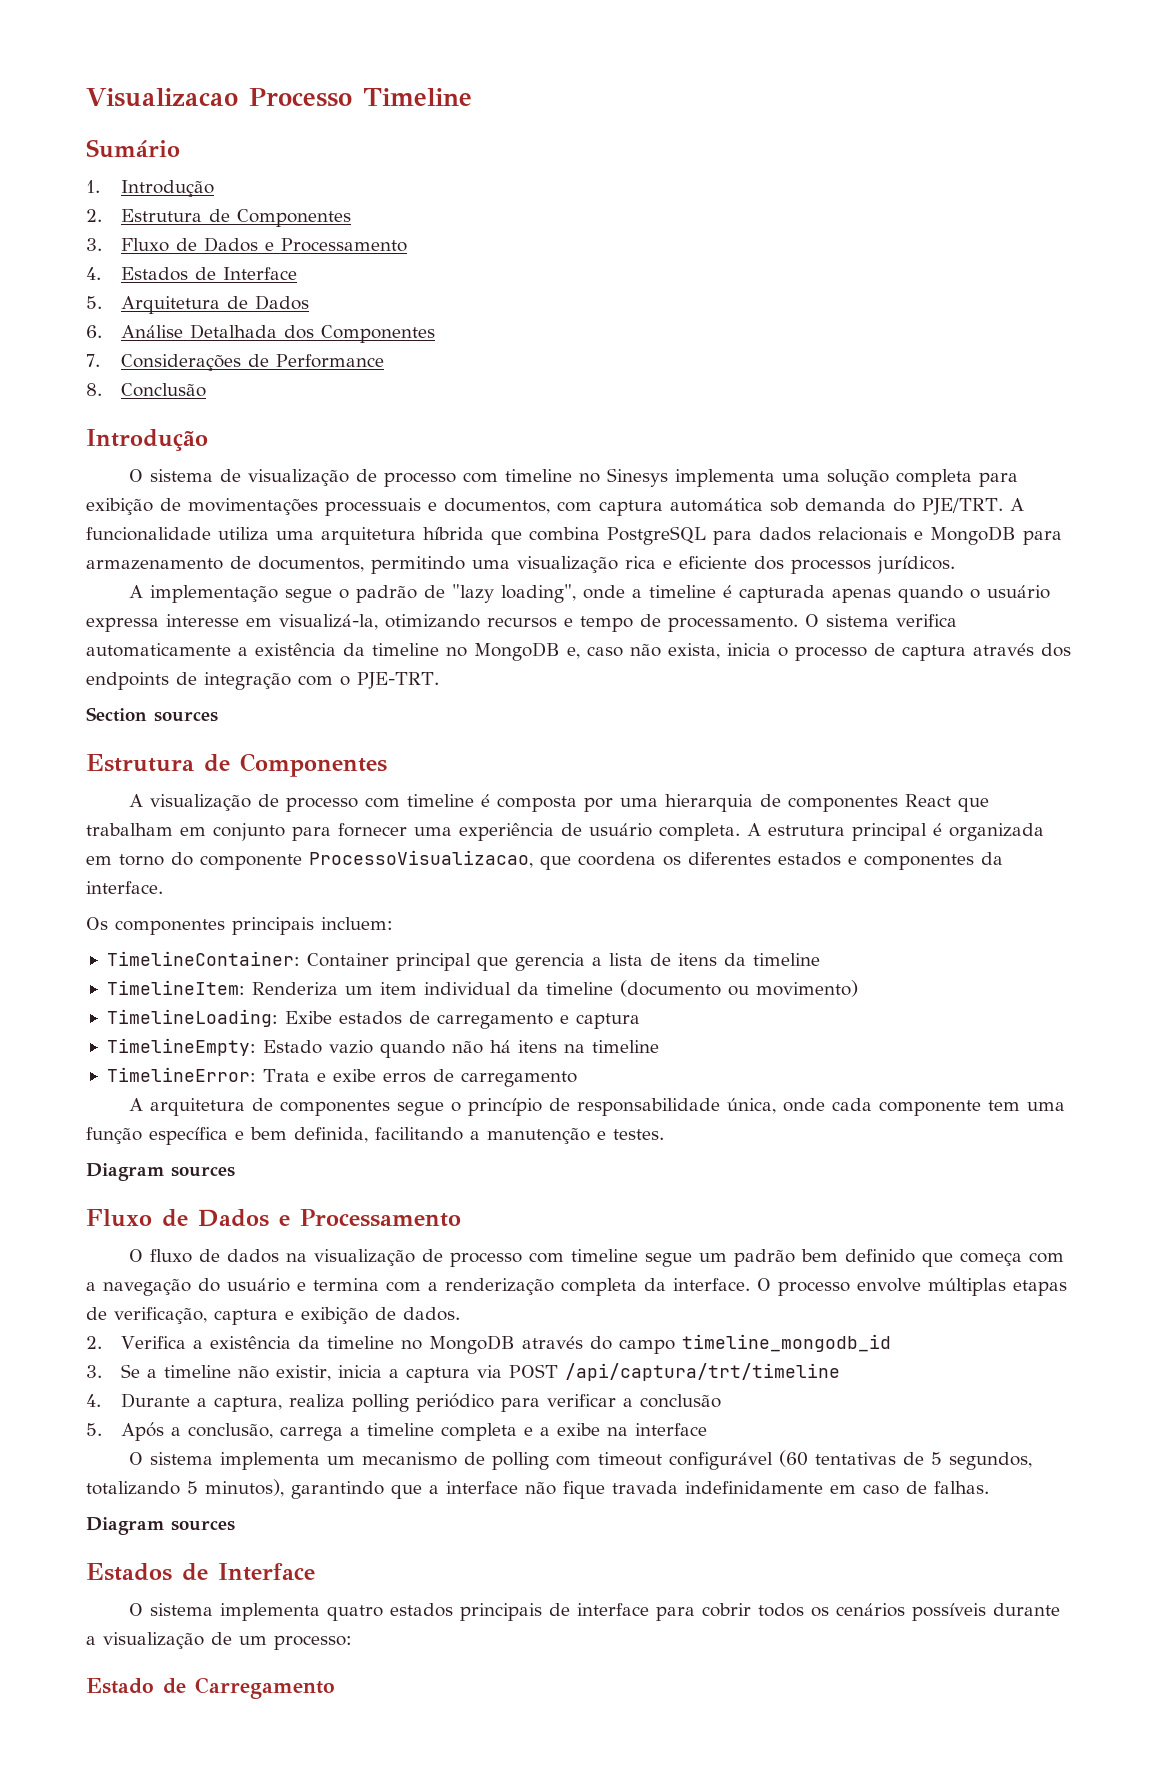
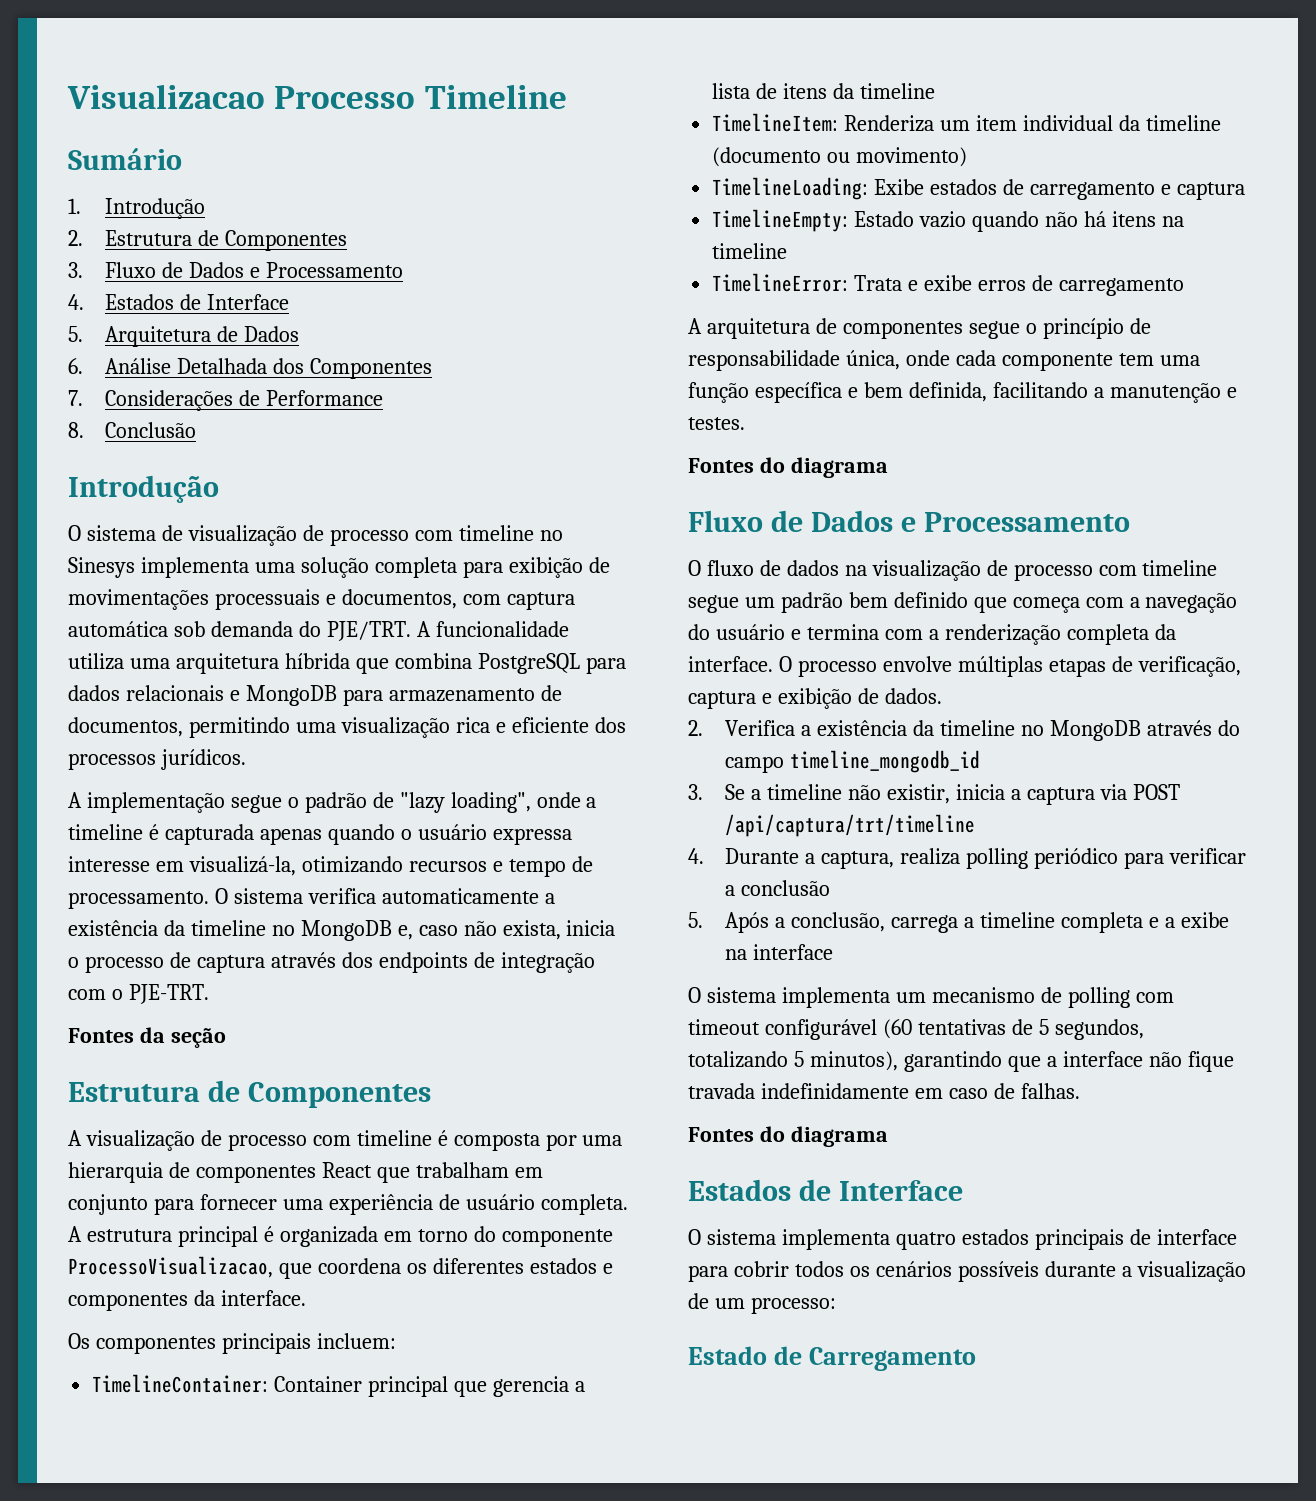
[86,707,218,722] Section sources -> [68,1027,226,1048] Fontes da seção
[86,1163,235,1181] Diagram sources -> [688,457,888,478] Fontes do diagrama
[86,1517,235,1535] Diagram sources -> [688,1126,888,1147] Fontes do diagrama

